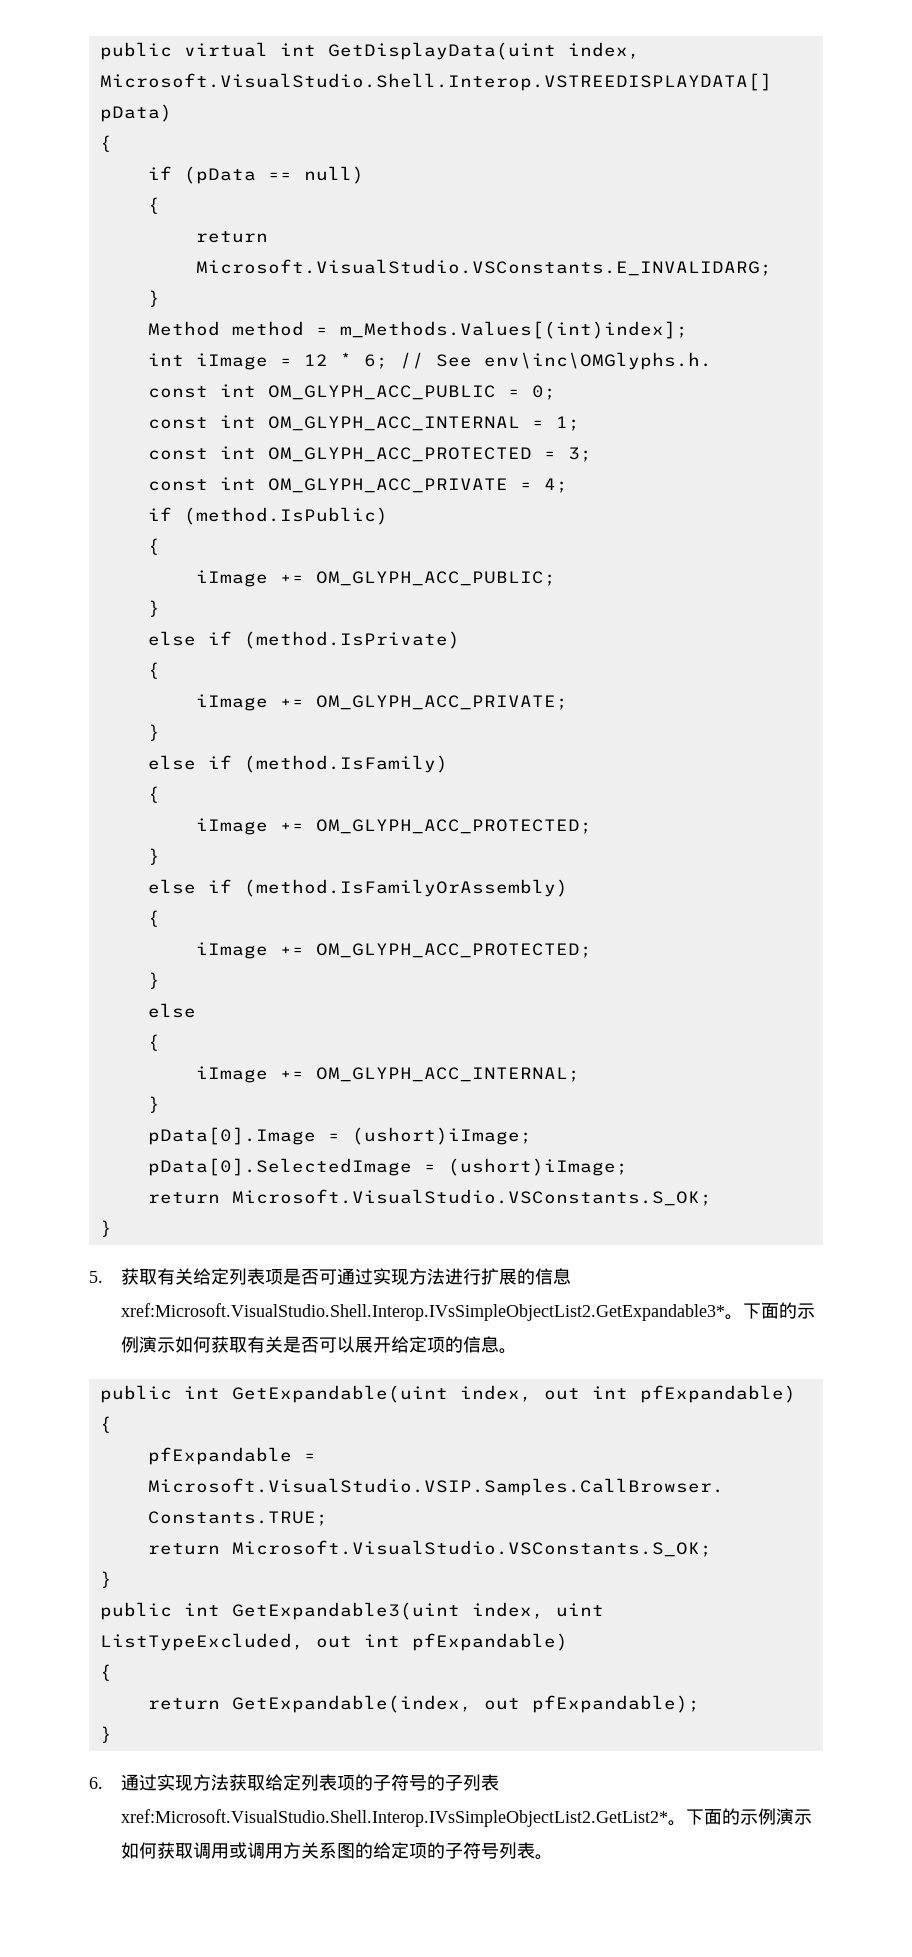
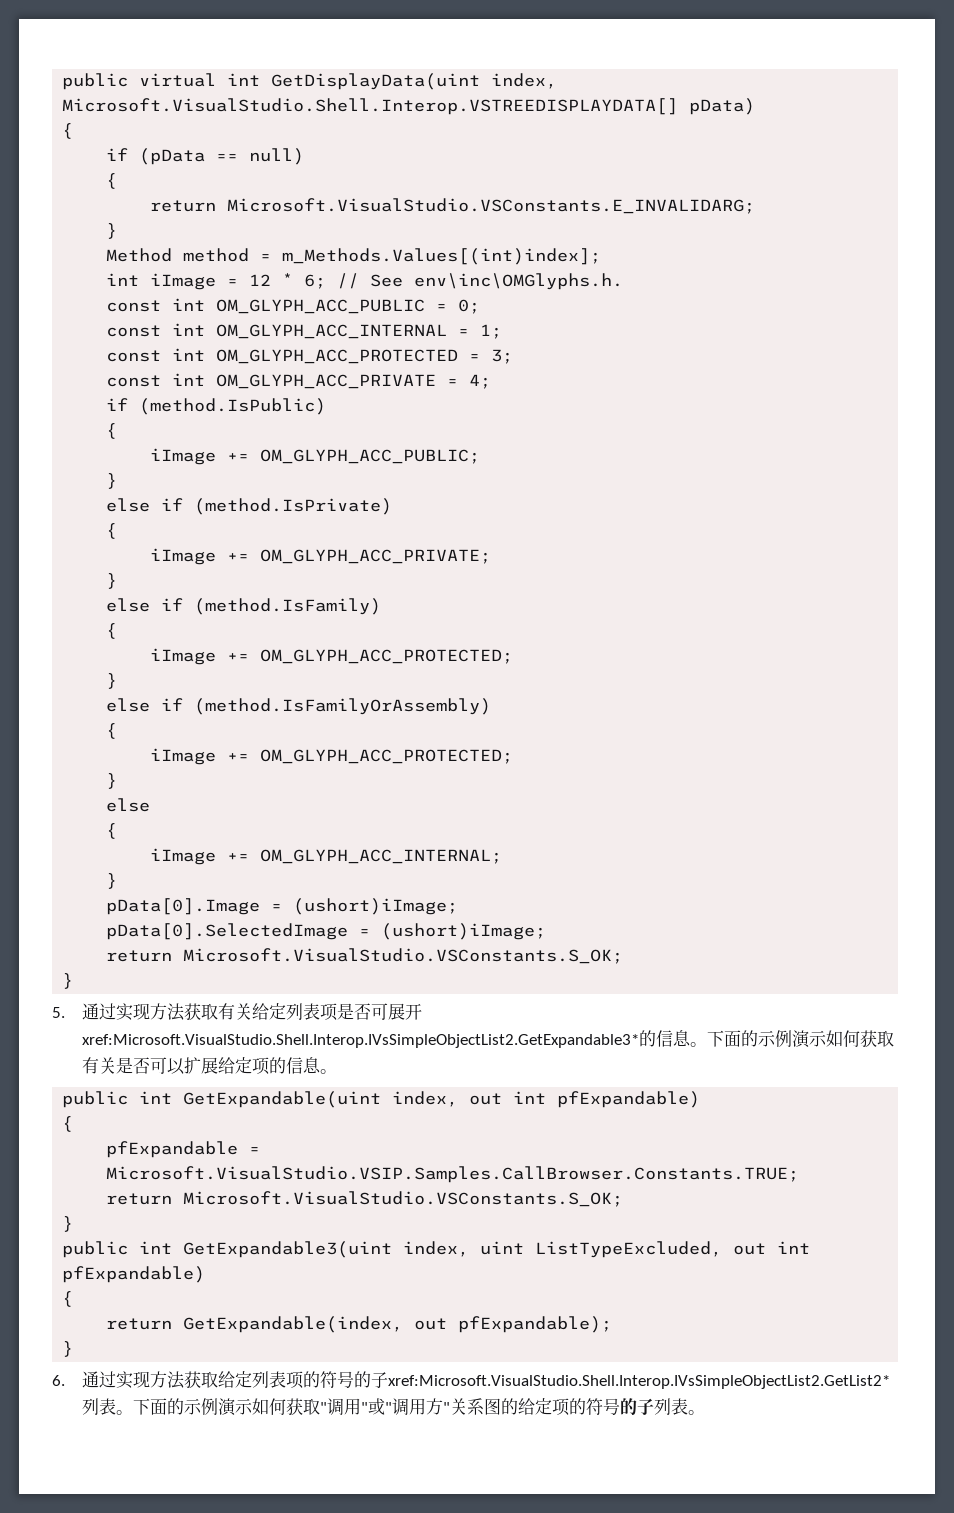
(103, 1277) none -> [82,1003,186,1021] 通过实现方法
[337,1268,572,1285] [121,1303,726,1321] 通过实现方法进行扩展的信息xref:Microsoft.VisualStudio.Shell.Interop.IVsSimpleObjectList2.GetExpandable3* -> [388,1003,423,1020] [82,1030,692,1048] 展开xref:Microsoft.VisualStudio.Shell.Interop.IVsSimpleObjectList2.GetExpandable3*的信息
[355,1336,392,1353] 展开 -> [184,1057,219,1074] 扩展
[373,1774,500,1791] [121,1808,813,1827] [121,1842,302,1859] 子符号的子列表xref:Microsoft.VisualStudio.Shell.Interop.IVsSimpleObjectList2.GetList2*。下面的示例演示如何获取调用或调用方 -> [320,1371,891,1389] [82,1398,451,1416] 符号的子xref:Microsoft.VisualStudio.Shell.Interop.IVsSimpleObjectList2.GetList2*列表。下面的示例演示如何获取"调用"或"调用方"
[445,1842,500,1859] 子符号 -> [586,1398,655,1415] 符号的子

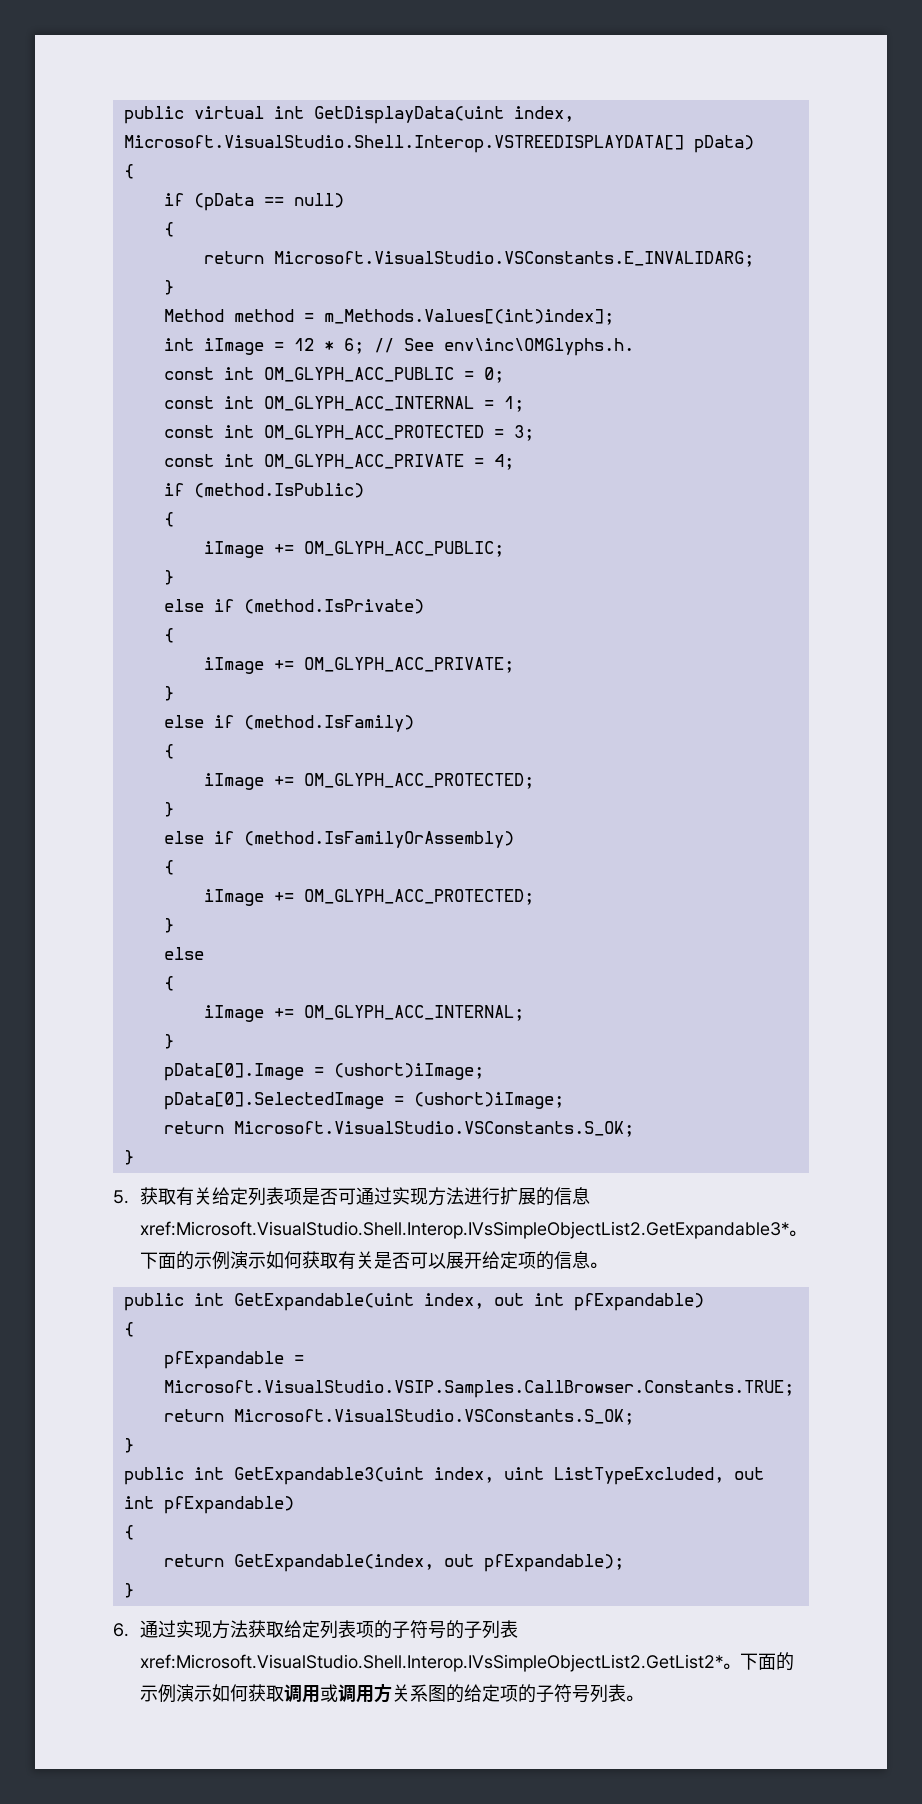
[82,1003,186,1021] 通过实现方法 -> (129, 1197) none
[388,1003,423,1020] [82,1030,692,1048] 展开xref:Microsoft.VisualStudio.Shell.Interop.IVsSimpleObjectList2.GetExpandable3*的信息 -> [356,1187,591,1206] [140,1221,790,1239] 通过实现方法进行扩展的信息xref:Microsoft.VisualStudio.Shell.Interop.IVsSimpleObjectList2.GetExpandable3*
[184,1057,219,1074] 扩展 -> [446,1252,483,1269] 展开
[320,1371,891,1389] [82,1398,451,1416] 符号的子xref:Microsoft.VisualStudio.Shell.Interop.IVsSimpleObjectList2.GetList2*列表。下面的示例演示如何获取"调用"或"调用方" -> [392,1620,519,1639] [140,1652,795,1672] [140,1683,393,1703] 子符号的子列表xref:Microsoft.VisualStudio.Shell.Interop.IVsSimpleObjectList2.GetList2*。下面的示例演示如何获取调用或调用方
[586,1398,655,1415] 符号的子 -> [536,1684,591,1703] 子符号

